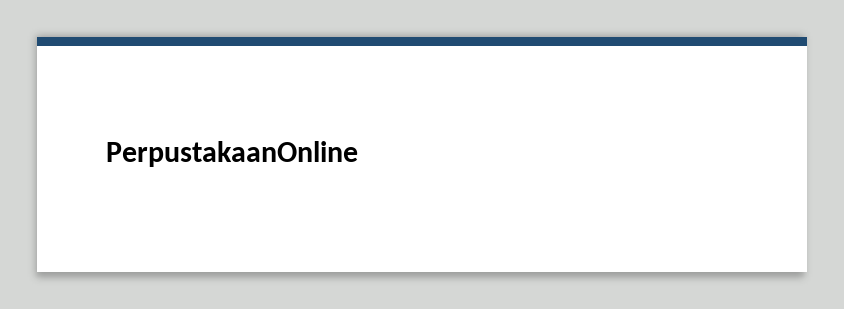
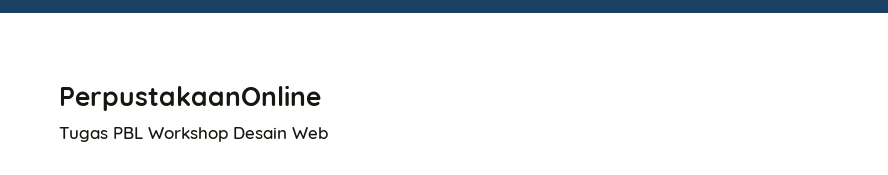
(358, 154) none -> [59,127,328,142] // Tugas PBL Workshop Desain Web

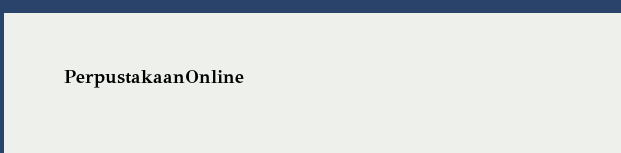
[59,127,328,142] // Tugas PBL Workshop Desain Web -> (244, 79) none

